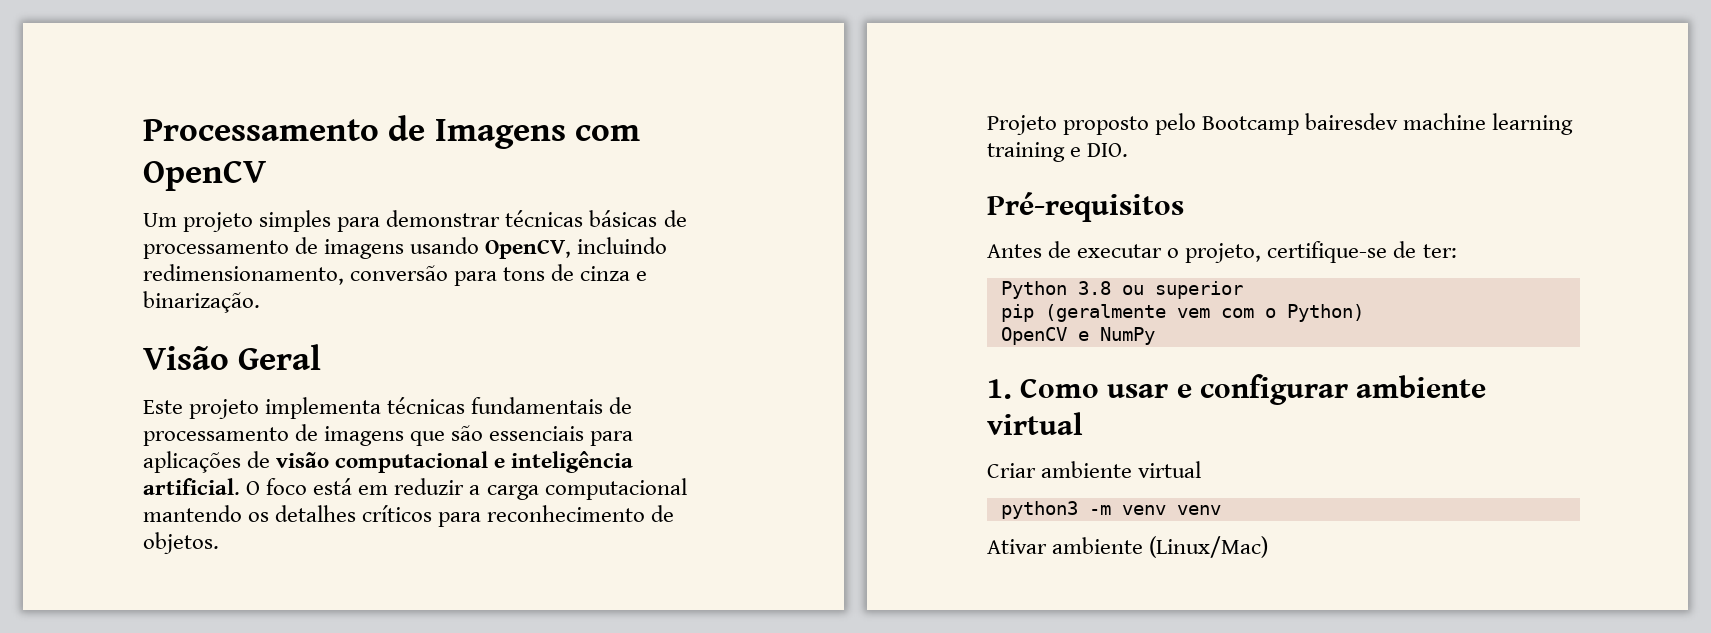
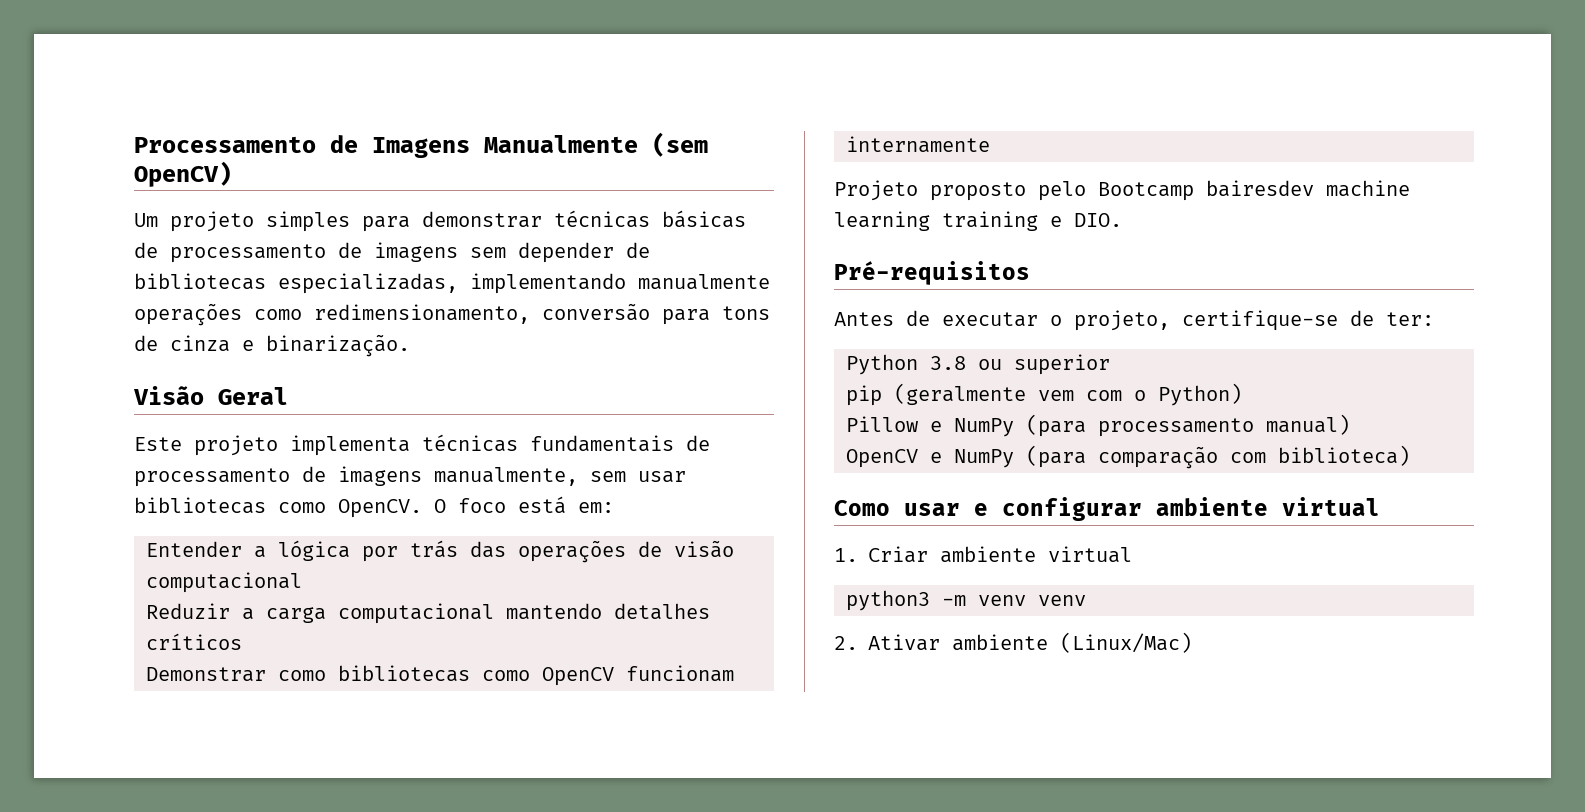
[575,125,641,141] [143,160,266,191] com OpenCV -> [484,132,708,157] [134,161,232,187] Manualmente (sem OpenCV)
[410,237,668,259] usando OpenCV, incluindo -> [470,242,650,263] [134,273,770,294] [134,303,302,326] sem depender de bibliotecas especializadas, implementando manualmente operações como
[410,425,634,446] [143,451,634,473] [143,478,465,495] que são essenciais para aplicações de visão computacional e inteligência artificial. O foco está em reduzir -> [434,467,686,486] [134,496,614,518] [146,540,734,563] [146,572,302,593] [146,603,230,619] manualmente, sem usar bibliotecas como OpenCV. O foco está em: // Entender a lógica por trás das operações de visão computacional // Reduzir
[248,512,270,522] os -> (602, 611) none
[438,505,675,527] [143,532,219,554] para reconhecimento de objetos. -> [146,665,734,686] [846,136,990,153] // Demonstrar como bibliotecas como OpenCV funcionam internamente
(1364, 313) none -> [846,414,1350,437] // Pillow e NumPy (para processamento manual)
[987,379,1012,399] // 1. -> [1026,445,1410,469] (para comparação com biblioteca) //
(1083, 423) none -> [834,548,858,562] 1.
(1221, 510) none -> [834,636,858,650] 2.

